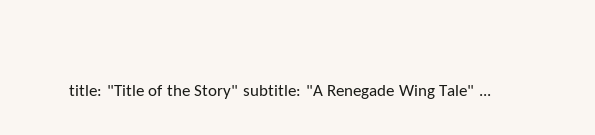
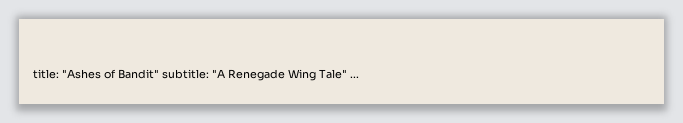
[106,85,239,99] "Title of the Story" -> [62,69,159,79] "Ashes of Bandit"

